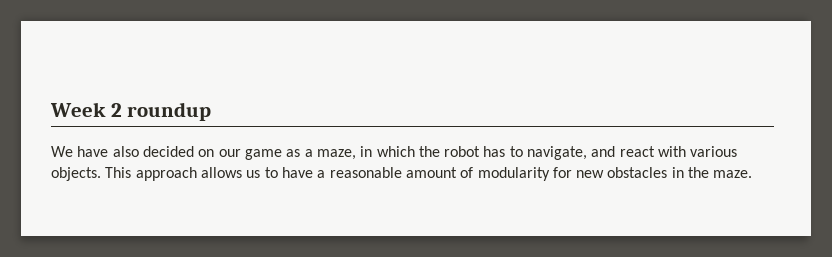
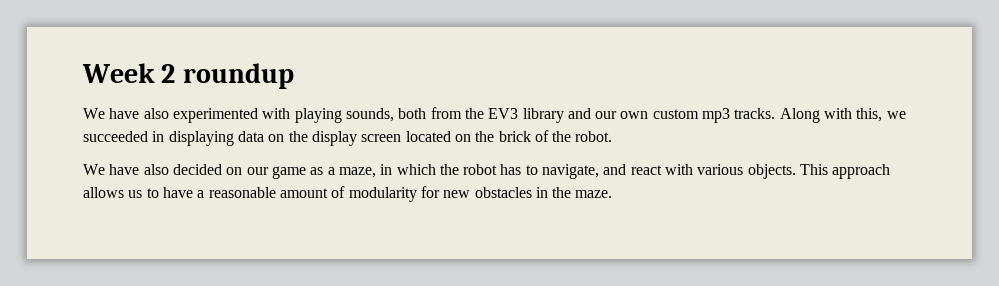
(212, 111) none -> [83,107,906,123] [83,130,613,146] // We have also experimented with playing sounds, both from the EV3 library and our own custom mp3 tracks. Along with this, we succeeded in displaying data on the display screen located on the brick of the robot.

